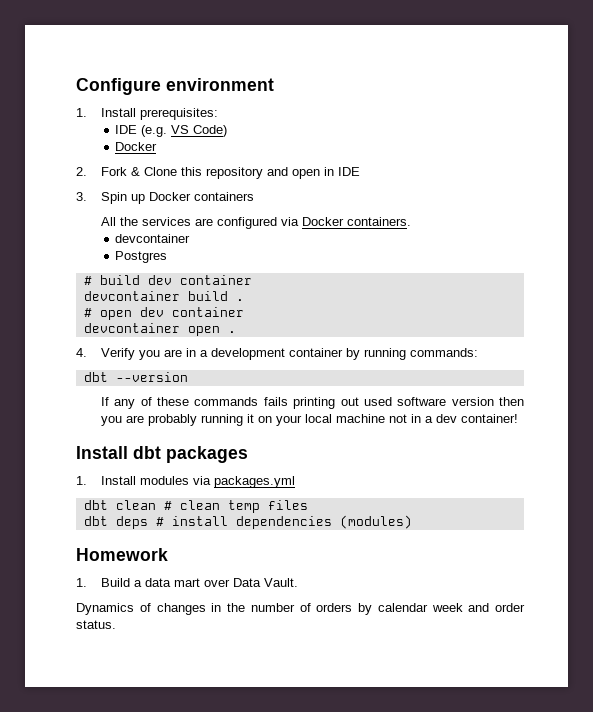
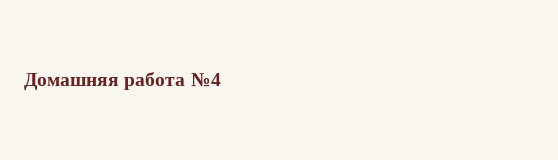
[76,78,274,95] [76,108,218,120] [115,125,228,137] [115,142,158,151] [76,167,360,179] [76,192,254,204] [100,217,411,229] [115,234,191,243] [115,251,168,263] [83,275,252,285] [83,291,244,301] [83,307,244,320] [83,323,236,336] [76,348,478,360] [83,372,188,382] [100,397,524,409] [100,414,518,426] [76,446,248,463] [76,476,295,488] [83,500,308,513] [83,515,412,529] [76,548,168,561] [76,578,298,587] [76,603,525,615] [76,620,116,629] Configure environment // 1. Install prerequisites: // IDE (e.g. VS Code) // Docker // 2. Fork & Clone this repository and open in IDE // 3. Spin up Docker containers // All the services are configured via Docker containers. // devcontainer // Postgres // # build dev container // devcontainer build . // # open dev container // devcontainer open . // 4. Verify you are in a development container by running commands: // dbt --version // If any of these commands fails printing out used software version then you are probably running it on your local machine not in a dev container! // Install dbt packages // 1. Install modules via packages.yml // dbt clean # clean temp files // dbt deps # install dependencies (modules) // Homework // 1. Build a data mart over Data Vault. // Dynamics of changes in the number of orders by calendar week and order status. -> [24,72,221,90] Домашняя работа №4

